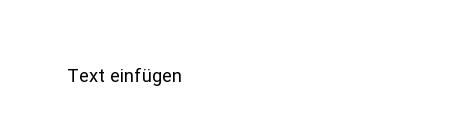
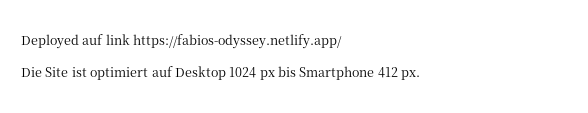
[67,67,182,86] Text einfügen -> [21,34,343,49] [21,66,421,80] Deployed auf link https://fabios-odyssey.netlify.app/ // Die Site ist optimiert auf Desktop 1024 px bis Smartphone 412 px.

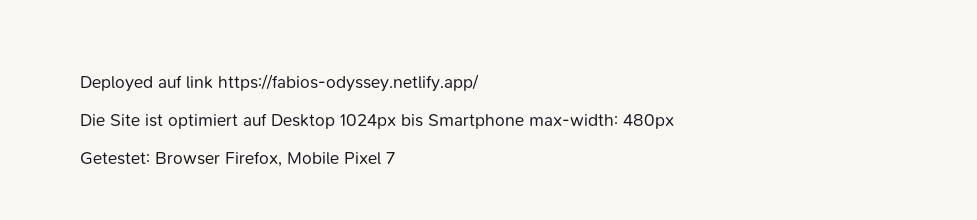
[229,66,421,80] 1024 px bis Smartphone 412 px. -> [340,114,674,129] [80,151,395,167] 1024px bis Smartphone max-width: 480px // Getestet: Browser Firefox, Mobile Pixel 7

